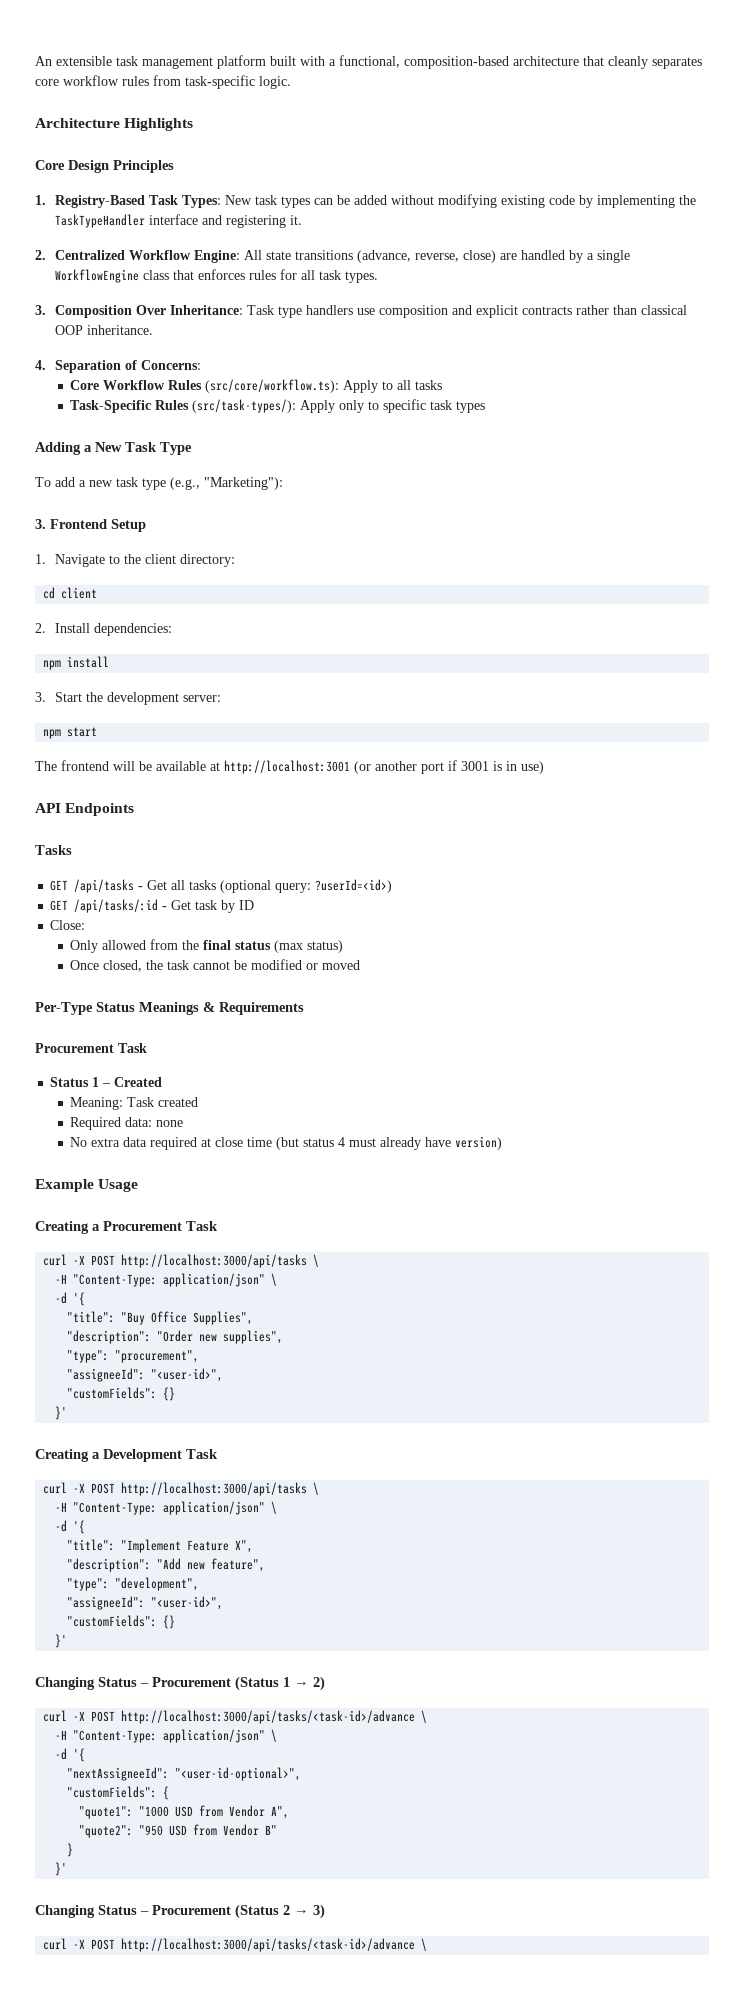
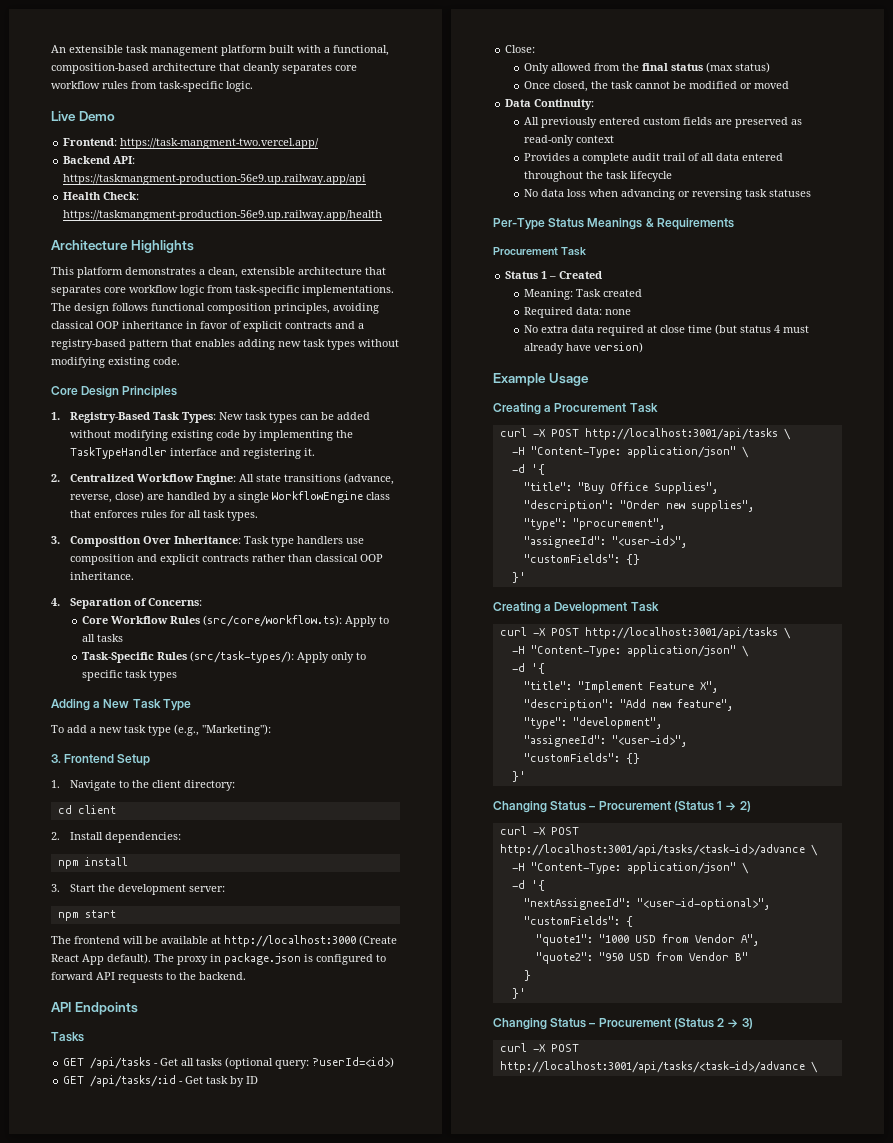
[35,118,194,131] Architecture Highlights -> [51,111,115,121] [63,138,320,149] [63,156,136,164] [63,174,367,185] [63,192,140,200] [63,210,383,221] [51,240,194,253] [51,267,386,278] [51,285,394,296] [51,303,379,314] [51,321,364,332] [51,339,399,350] [51,357,180,368] Live Demo // Frontend: https://task-mangment-two.vercel.app/ // Backend API: https://taskmangment-production-56e9.up.railway.app/api // Health Check: https://taskmangment-production-56e9.up.railway.app/health // Architecture Highlights // This platform demonstrates a clean, extensible architecture that separates core workflow logic from task-specific implementations. The design follows functional composition principles, avoiding classical OOP inheritance in favor of explicit contracts and a registry-based pattern that enables adding new task types without modifying existing code.
[224,760,544,774] http://localhost:3001 (or another port if 3001 is in use) -> [224,935,397,947] [51,953,386,965] [51,972,246,983] http://localhost:3000 (Create React App default). The proxy in package.json is configured to forward API requests to the backend.
(361, 965) none -> [505,99,595,110] [523,117,802,128] [523,135,614,146] [523,153,783,164] [523,171,672,182] [523,189,811,200] // Data Continuity: // All previously entered custom fields are preserved as read-only context // Provides a complete audit trail of all data entered throughout the task lifecycle // No data loss when advancing or reversing task statuses
[121,1254,308,1268] http://localhost:3000/api/tasks -> [584,428,778,440] http://localhost:3001/api/tasks
[121,1482,308,1496] http://localhost:3000/api/tasks -> [584,627,778,639] http://localhost:3001/api/tasks
[121,1710,416,1724] http://localhost:3000/api/tasks/<task-id>/advance -> [499,844,805,856] http://localhost:3001/api/tasks/<task-id>/advance
[121,1938,416,1952] http://localhost:3000/api/tasks/<task-id>/advance -> [499,1061,805,1073] http://localhost:3001/api/tasks/<task-id>/advance

